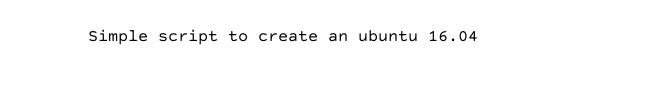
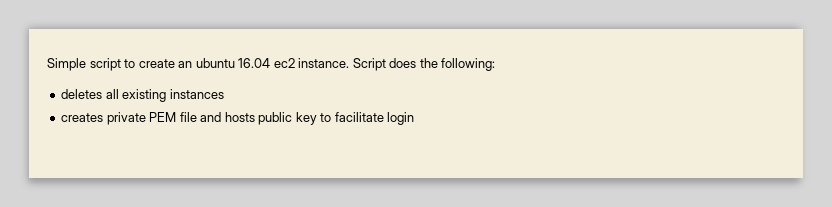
(478, 36) none -> [273,58,496,71] [61,89,224,102] [61,112,415,125] ec2 instance. Script does the following: // deletes all existing instances // creates private PEM file and hosts public key to facilitate login

